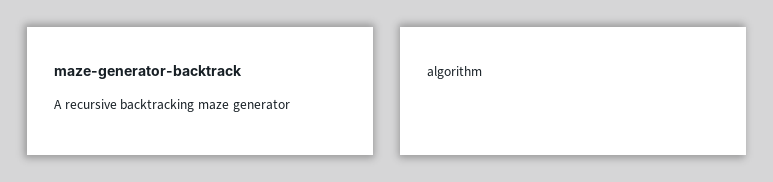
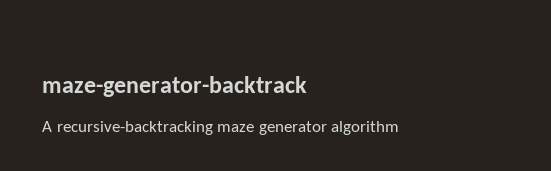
[64,99,195,112] recursive backtracking -> [56,121,213,135] recursive-backtracking

